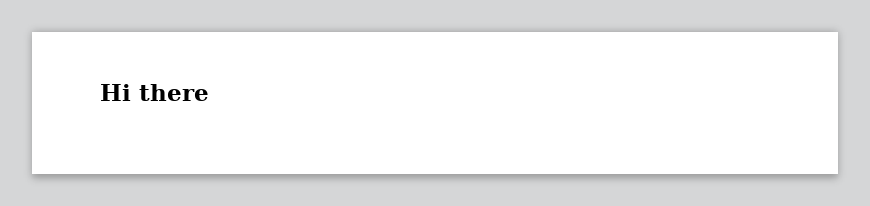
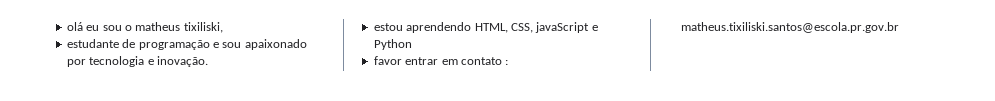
[100,84,209,101] Hi there -> [66,22,223,33] [66,39,307,50] [66,56,208,67] [373,22,598,33] [373,39,412,50] [373,56,509,65] [680,22,899,33] olá eu sou o matheus tixiliski, // estudante de programação e sou apaixonado por tecnologia e inovação. // estou aprendendo HTML, CSS, javaScript e Python // favor entrar em contato : matheus.tixiliski.santos@escola.pr.gov.br

